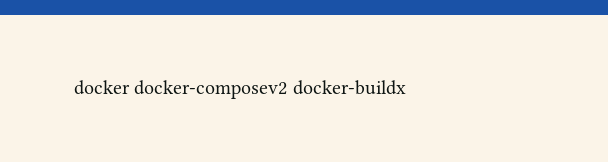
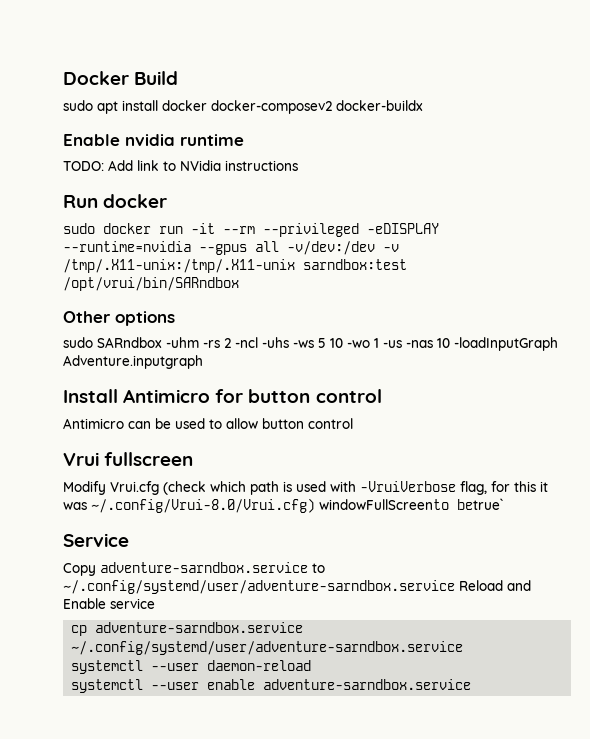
[74,80,406,99] docker docker-composev2 docker-buildx -> [63,71,179,85] [63,100,423,114] [63,134,244,146] [63,160,298,171] [63,194,168,208] [63,223,439,237] [63,241,399,255] [63,259,407,273] [63,277,239,291] [63,311,175,326] [63,337,558,351] [63,355,203,369] [63,389,382,403] [63,418,353,429] [63,452,194,466] [63,481,548,495] [63,498,503,513] [63,533,129,547] [63,562,325,576] [63,580,531,594] [63,598,155,609] [71,622,304,636] [71,641,464,655] [71,660,312,674] [71,679,472,693] Docker Build // sudo apt install docker docker-composev2 docker-buildx // Enable nvidia runtime // TODO: Add link to NVidia instructions // Run docker // sudo docker run -it --rm --privileged -eDISPLAY --runtime=nvidia --gpus all -v/dev:/dev -v /tmp/.X11-unix:/tmp/.X11-unix sarndbox:test /opt/vrui/bin/SARndbox // Other options // sudo SARndbox -uhm -rs 2 -ncl -uhs -ws 5 10 -wo 1 -us -nas 10 -loadInputGraph Adventure.inputgraph // Install Antimicro for button control // Antimicro can be used to allow button control // Vrui fullscreen // Modify Vrui.cfg (check which path is used with -VruiVerbose flag, for this it was ~/.config/Vrui-8.0/Vrui.cfg) windowFullScreento betrue` // Service // Copy adventure-sarndbox.service to ~/.config/systemd/user/adventure-sarndbox.service Reload and Enable service // cp adventure-sarndbox.service ~/.config/systemd/user/adventure-sarndbox.service // systemctl --user daemon-reload // systemctl --user enable adventure-sarndbox.service

